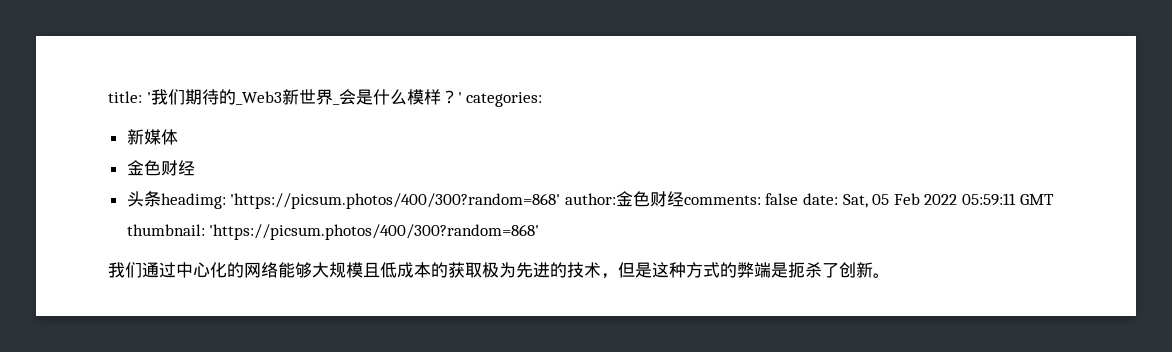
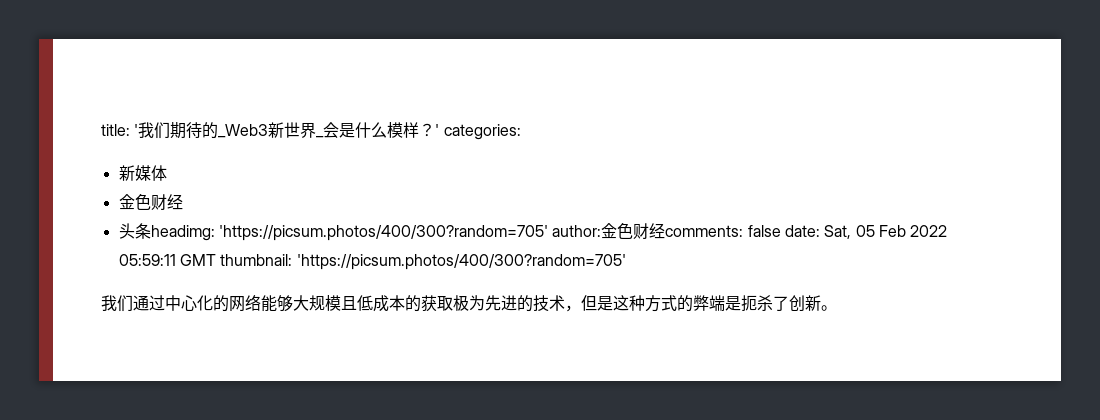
[230,193,561,209] 'https://picsum.photos/400/300?random=868' -> [218,225,548,241] 'https://picsum.photos/400/300?random=705'
[209,224,540,240] 'https://picsum.photos/400/300?random=868' -> [296,254,626,270] 'https://picsum.photos/400/300?random=705'

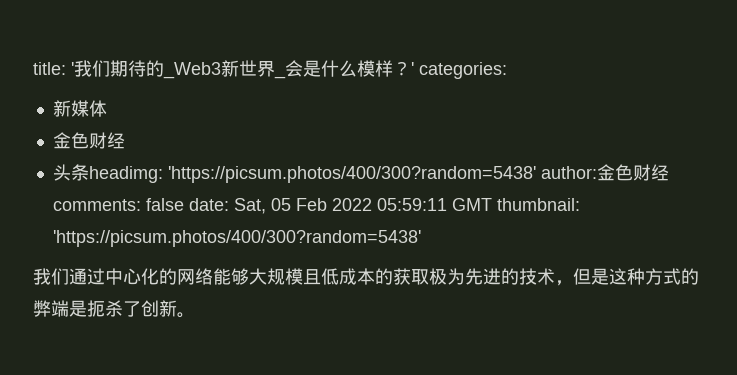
[218,225,548,241] 'https://picsum.photos/400/300?random=705' -> [167,166,536,183] 'https://picsum.photos/400/300?random=5438'
[296,254,626,270] 'https://picsum.photos/400/300?random=705' -> [52,230,421,247] 'https://picsum.photos/400/300?random=5438'

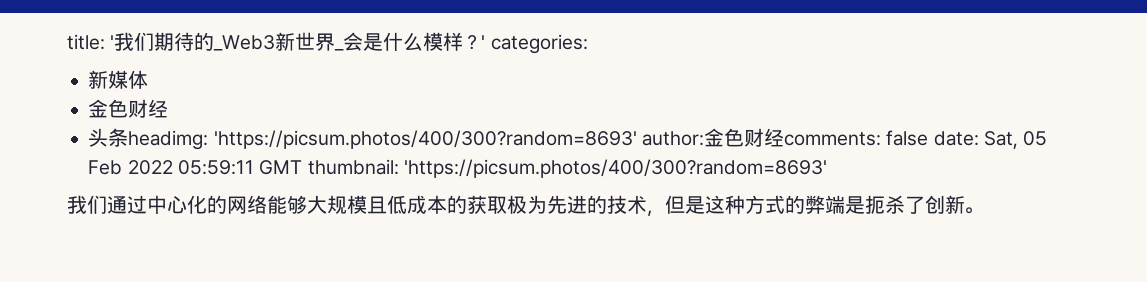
[167,166,536,183] 'https://picsum.photos/400/300?random=5438' -> [213,130,637,149] 'https://picsum.photos/400/300?random=8693'
[52,230,421,247] 'https://picsum.photos/400/300?random=5438' -> [403,159,827,178] 'https://picsum.photos/400/300?random=8693'

